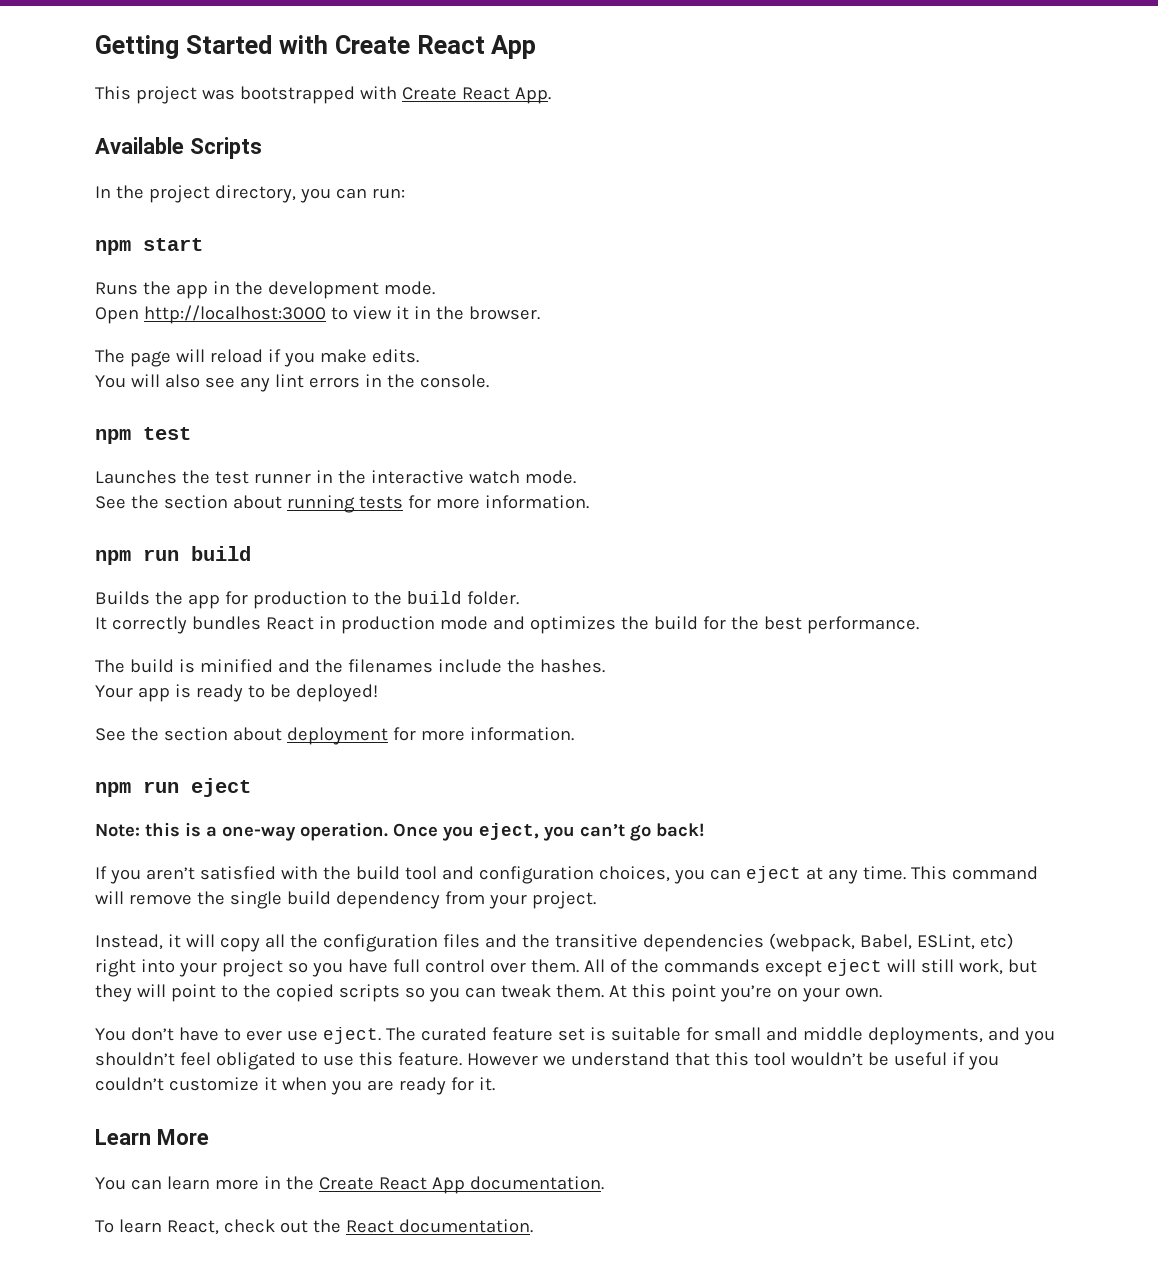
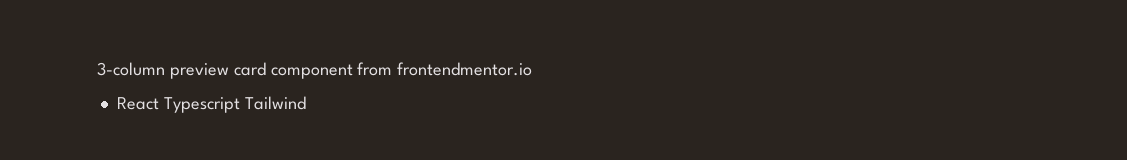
[95,35,537,59] [95,86,551,104] [95,137,262,159] [95,185,405,203] [95,238,203,255] [95,281,435,299] [95,305,540,324] [95,349,419,367] [95,374,489,392] [95,427,191,444] [95,470,576,484] [95,495,589,513] [95,546,251,565] [95,591,519,609] [95,616,919,634] [95,659,605,673] [95,684,378,702] [95,727,574,745] [95,778,251,797] [95,822,704,841] [95,866,1038,884] [95,891,596,909] [95,933,1014,952] [95,959,1037,977] [95,984,882,1002] [95,1027,1055,1045] [95,1052,999,1070] [95,1077,495,1095] [95,1129,209,1145] [95,1176,604,1194] [95,1219,533,1235] Getting Started with Create React App // This project was bootstrapped with Create React App. // Available Scripts // In the project directory, you can run: // npm start // Runs the app in the development mode. // Open http://localhost:3000 to view it in the browser. // The page will reload if you make edits. // You will also see any lint errors in the console. // npm test // Launches the test runner in the interactive watch mode. // See the section about running tests for more information. // npm run build // Builds the app for production to the build folder. // It correctly bundles React in production mode and optimizes the build for the best performance. // The build is minified and the filenames include the hashes. // Your app is ready to be deployed! // See the section about deployment for more information. // npm run eject // Note: this is a one-way operation. Once you eject, you can’t go back! // If you aren’t satisfied with the build tool and configuration choices, you can eject at any time. This command will remove the single build dependency from your project. // Instead, it will copy all the configuration files and the transitive dependencies (webpack, Babel, ESLint, etc) right into your project so you have full control over them. All of the commands except eject will still work, but they will point to the copied scripts so you can tweak them. At this point you’re on your own. // You don’t have to ever use eject. The curated feature set is suitable for small and middle deployments, and you shouldn’t feel obligated to use this feature. However we understand that this tool wouldn’t be useful if you couldn’t customize it when you are ready for it. // Learn More // You can learn more in the Create React App documentation. // To learn React, check out the React documentation. -> [97,62,533,79] [116,96,306,113] 3-column preview card component from frontendmentor.io // React Typescript Tailwind

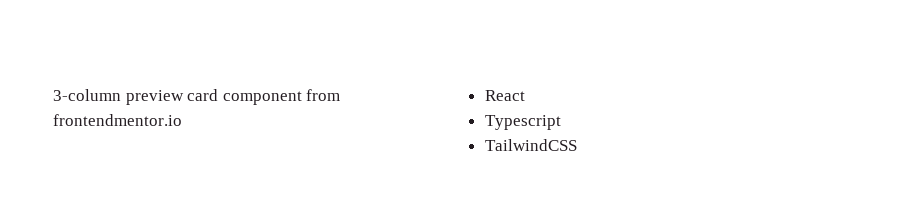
(159, 103) none -> (525, 95) //
[244,96,306,110] Tailwind -> [484,139,577,151] // TailwindCSS

